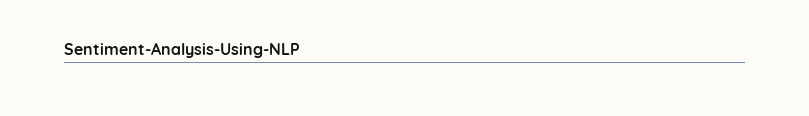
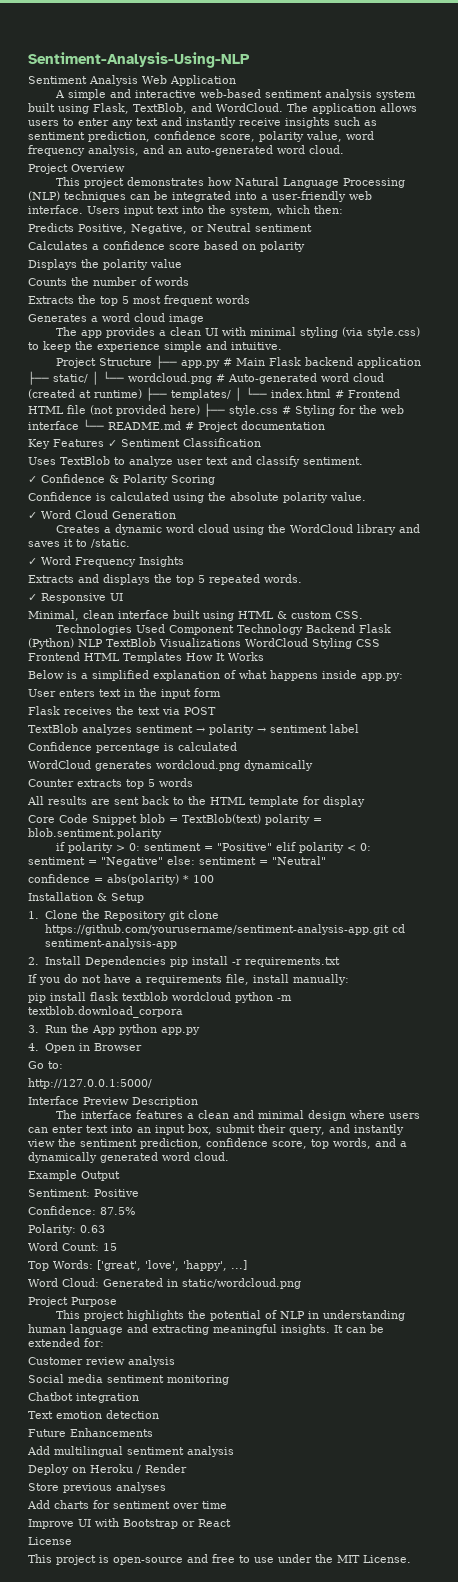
(300, 50) none -> [28,75,236,86] [54,89,416,100] [28,103,417,114] [28,117,377,128] [28,131,374,142] [28,145,344,156] [28,164,125,174] [55,177,405,188] [28,191,372,202] [28,205,343,216] [28,223,312,234] [28,241,305,252] [28,259,182,270] [28,277,189,286] [28,295,250,306] [28,313,204,324] [55,327,420,338] [28,341,282,352] [55,355,421,369] [28,371,384,385] [28,387,400,401] [28,403,404,417] [28,419,325,432] [28,438,261,449] [28,456,363,467] [28,474,215,485] [28,492,366,503] [28,510,176,519] [55,524,420,535] [28,539,130,548] [28,556,184,567] [28,574,302,585] [28,593,123,603] [28,610,363,621] [55,624,391,635] [28,638,380,649] [28,652,264,663] [28,670,403,681] [28,688,221,699] [28,706,216,715] [28,724,359,735] [28,742,237,753] [28,760,313,771] [28,778,193,789] [27,796,365,807] [28,814,322,825] [28,828,162,839] [55,842,371,853] [28,856,326,867] [28,874,214,885] [28,892,144,903] [28,910,219,921] [44,924,405,935] [44,938,177,949] [28,956,340,967] [28,974,349,985] [28,992,292,1003] [28,1006,183,1018] [28,1024,200,1035] [28,1043,142,1053] [28,1061,63,1069] [28,1078,152,1089] [28,1096,198,1107] [55,1110,420,1121] [28,1124,404,1135] [27,1138,407,1149] [28,1152,229,1163] [28,1170,120,1181] [28,1189,139,1197] [28,1206,135,1215] [28,1224,105,1235] [28,1242,117,1251] [28,1260,247,1271] [28,1278,301,1289] [28,1297,117,1307] [55,1310,405,1321] [28,1324,384,1335] [28,1338,104,1347] [28,1356,175,1367] [28,1374,229,1385] [28,1392,139,1403] [28,1410,159,1419] [28,1428,153,1437] [27,1446,234,1457] [28,1464,187,1475] [28,1482,166,1493] [27,1500,227,1509] [28,1518,231,1529] [28,1537,72,1545] [28,1554,411,1565] // Sentiment Analysis Web Application // A simple and interactive web-based sentiment analysis system built using Flask, TextBlob, and WordCloud. The application allows users to enter any text and instantly receive insights such as sentiment prediction, confidence score, polarity value, word frequency analysis, and an auto-generated word cloud. // Project Overview // This project demonstrates how Natural Language Processing (NLP) techniques can be integrated into a user-friendly web interface. Users input text into the system, which then: // Predicts Positive, Negative, or Neutral sentiment // Calculates a confidence score based on polarity // Displays the polarity value // Counts the number of words // Extracts the top 5 most frequent words // Generates a word cloud image // The app provides a clean UI with minimal styling (via style.css) to keep the experience simple and intuitive. // Project Structure ├── app.py # Main Flask backend application ├── static/ │ └── wordcloud.png # Auto-generated word cloud (created at runtime) ├── templates/ │ └── index.html # Frontend HTML file (not provided here) ├── style.css # Styling for the web interface └── README.md # Project documentation // Key Features ✓ Sentiment Classification // Uses TextBlob to analyze user text and classify sentiment. // ✓ Confidence & Polarity Scoring // Confidence is calculated using the absolute polarity value. // ✓ Word Cloud Generation // Creates a dynamic word cloud using the WordCloud library and saves it to /static. // ✓ Word Frequency Insights // Extracts and displays the top 5 repeated words. // ✓ Responsive UI // Minimal, clean interface built using HTML & custom CSS. // Technologies Used Component Technology Backend Flask (Python) NLP TextBlob Visualizations WordCloud Styling CSS Frontend HTML Templates How It Works // Below is a simplified explanation of what happens inside app.py: // User enters text in the input form // Flask receives the text via POST // TextBlob analyzes sentiment → polarity → sentiment label // Confidence percentage is calculated // WordCloud generates wordcloud.png dynamically // Counter extracts top 5 words // All results are sent back to the HTML template for display // Core Code Snippet blob = TextBlob(text) polarity = blob.sentiment.polarity // if polarity > 0: sentiment = "Positive" elif polarity < 0: sentiment = "Negative" else: sentiment = "Neutral" // confidence = abs(polarity) * 100 // Installation & Setup // 1. Clone the Repository git clone https://github.com/yourusername/sentiment-analysis-app.git cd sentiment-analysis-app // 2. Install Dependencies pip install -r requirements.txt // If you do not have a requirements file, install manually: // pip install flask textblob wordcloud python -m textblob.download_corpora // 3. Run the App python app.py // 4. Open in Browser // Go to: // http://127.0.0.1:5000/ // Interface Preview Description // The interface features a clean and minimal design where users can enter text into an input box, submit their query, and instantly view the sentiment prediction, confidence score, top words, and a dynamically generated word cloud. // Example Output // Sentiment: Positive // Confidence: 87.5% // Polarity: 0.63 // Word Count: 15 // Top Words: ['great', 'love', 'happy', ...] // Word Cloud: Generated in static/wordcloud.png // Project Purpose // This project highlights the potential of NLP in understanding human language and extracting meaningful insights. It can be extended for: // Customer review analysis // Social media sentiment monitoring // Chatbot integration // Text emotion detection // Future Enhancements // Add multilingual sentiment analysis // Deploy on Heroku / Render // Store previous analyses // Add charts for sentiment over time // Improve UI with Bootstrap or React // License // This project is open-source and free to use under the MIT License.

